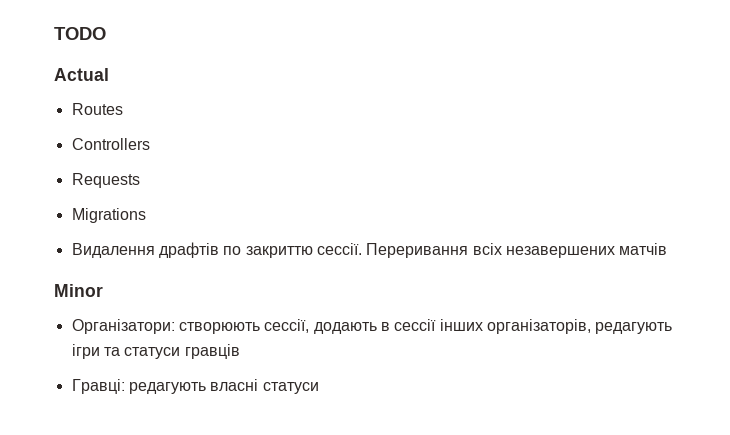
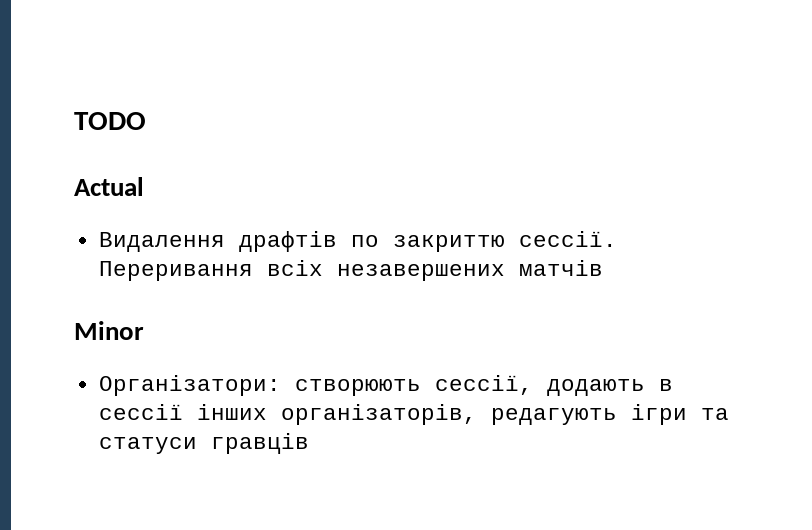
[71,103,123,115] [71,138,150,150] [71,173,140,188] [71,208,146,223] // Routes // Controllers // Requests // Migrations -> (144, 186) none
[71,379,319,394] // Гравці: редагують власні статуси -> (309, 443) none

